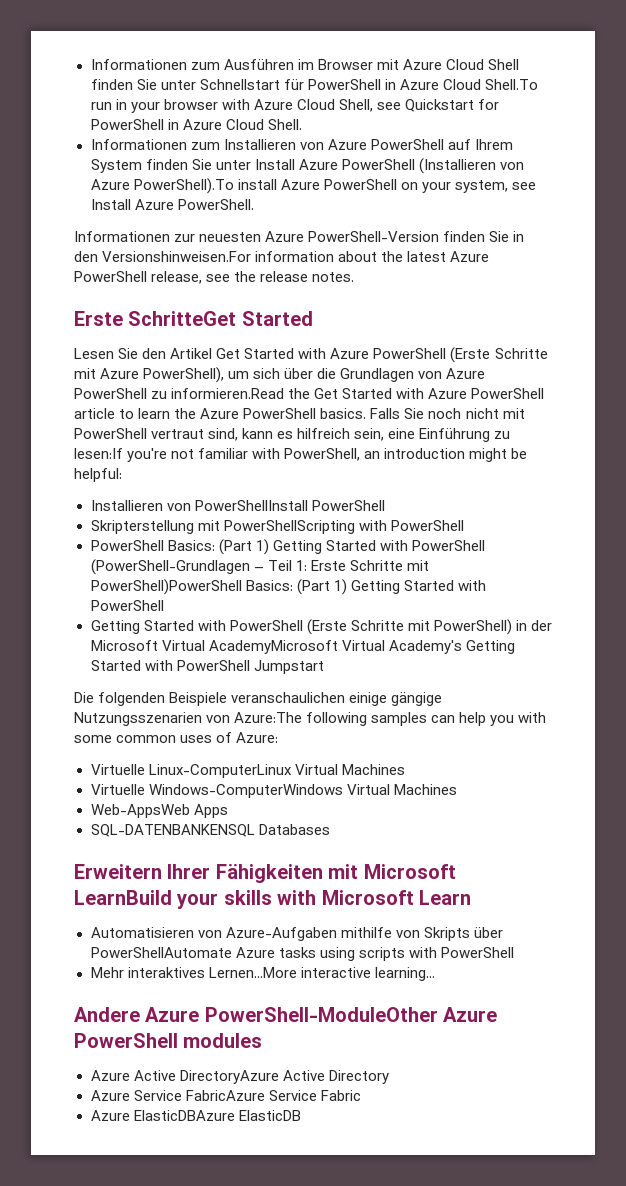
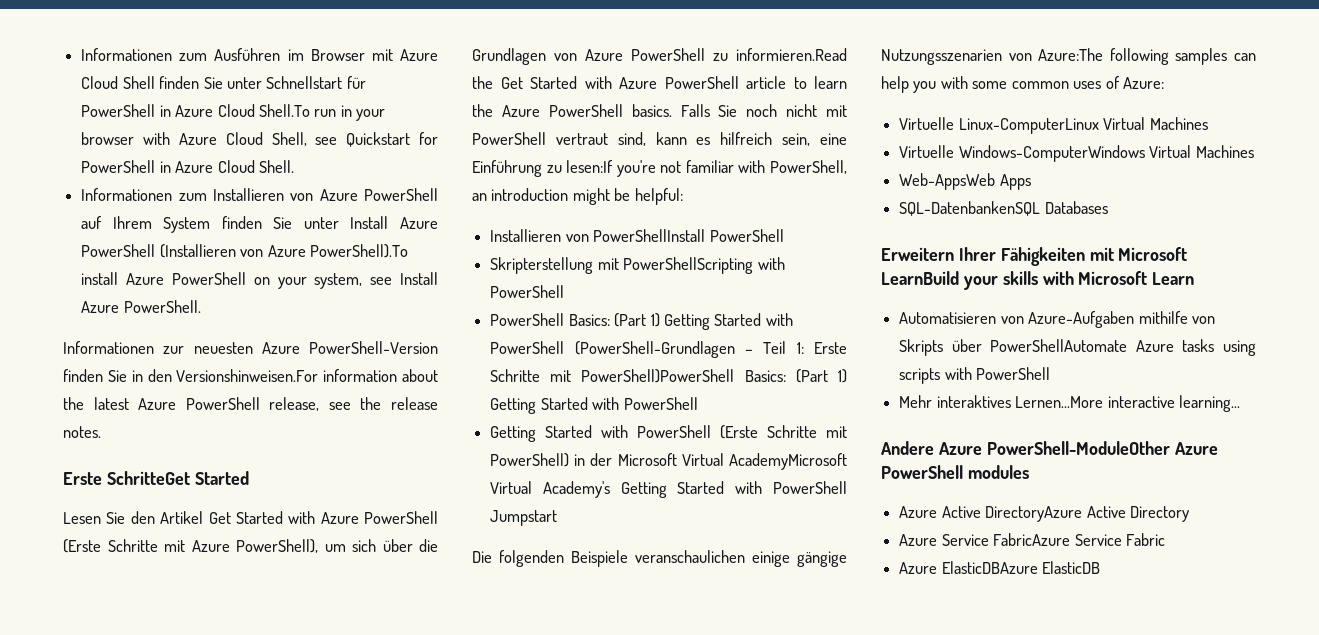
[90,824,255,837] SQL-DATENBANKENSQL -> [899,201,1041,216] SQL-DatenbankenSQL

